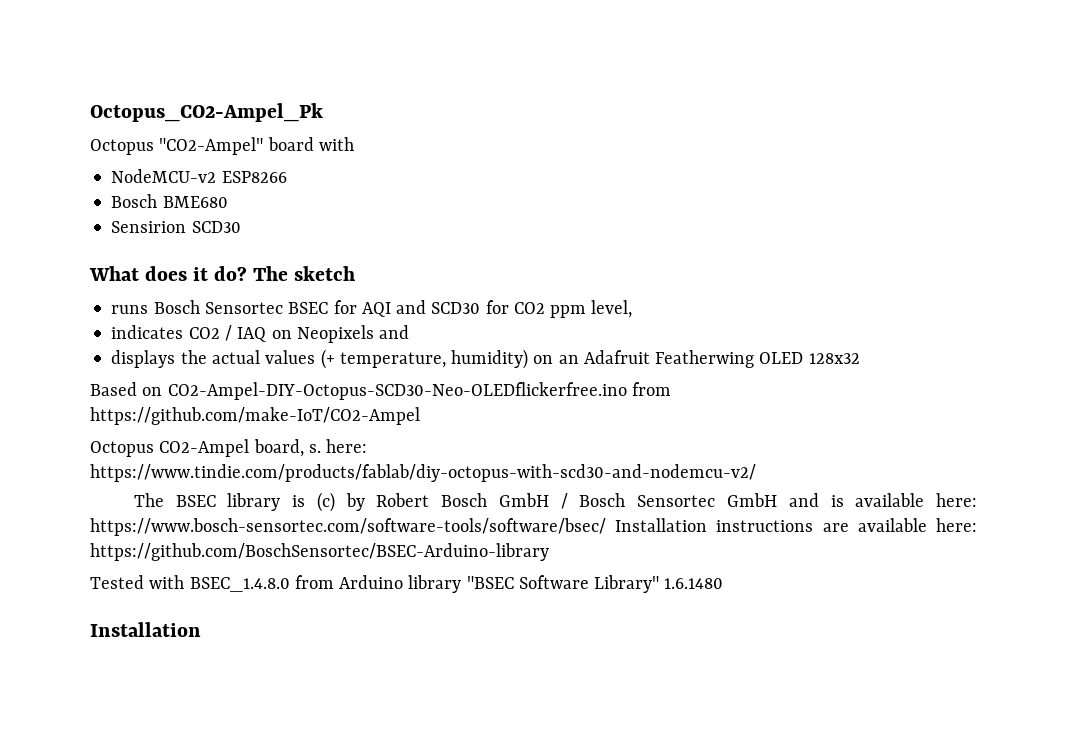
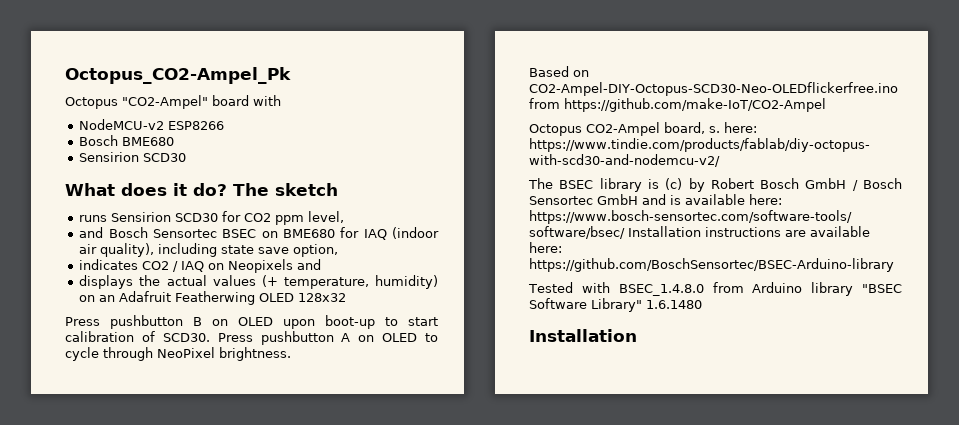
[153,300,427,317] Bosch Sensortec BSEC for AQI and -> [111,212,172,222] Sensirion
(633, 309) none -> [79,227,439,240] [79,243,339,257] // and Bosch Sensortec BSEC on BME680 for IAQ (indoor air quality), including state save option,
(860, 358) none -> [65,315,438,329] [65,331,438,345] [65,347,291,361] // Press pushbutton B on OLED upon boot-up to start calibration of SCD30. Press pushbutton A on OLED to cycle through NeoPixel brightness.

